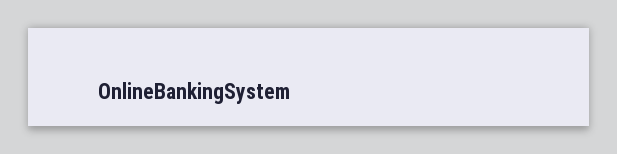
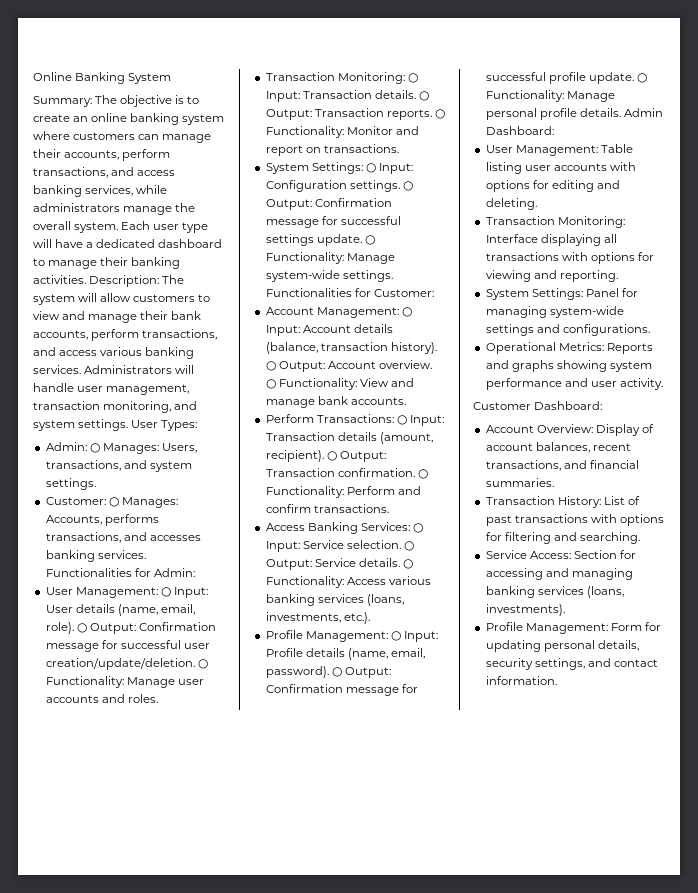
[98,82,290,104] OnlineBankingSystem -> [33,72,172,84] [33,95,200,107] [33,113,225,125] [33,131,212,143] [33,149,171,161] [33,167,176,178] [33,185,168,197] [33,203,196,215] [33,221,209,233] [33,239,223,248] [33,257,181,269] [33,275,185,287] [33,293,211,305] [33,311,202,323] [33,329,218,341] [33,347,195,359] [33,365,195,374] [33,383,190,395] [33,401,198,413] [33,419,198,431] [45,442,197,454] [45,460,192,472] [45,478,96,490] [45,497,178,508] [45,514,159,526] [45,532,201,543] [45,550,146,562] [45,568,195,577] [45,587,208,598] [45,604,195,616] [45,622,216,634] [45,640,210,652] [45,658,208,670] [45,676,204,688] [45,694,158,703] [265,72,418,84] [265,90,429,102] [265,108,445,120] [265,126,419,138] [265,144,399,156] [265,162,413,174] [265,180,413,192] [265,198,392,210] [265,216,401,228] [265,234,375,246] [265,252,395,264] [265,270,393,282] [265,288,434,297] [265,307,412,318] [265,324,393,336] [265,342,437,354] [265,360,432,372] [265,378,414,390] [265,396,406,408] [265,414,444,426] [265,432,433,444] [265,450,386,462] [265,468,428,479] [265,486,421,498] [265,504,389,513] [265,522,423,534] [265,540,414,552] [265,558,413,570] [265,576,431,588] [265,594,404,606] [265,612,370,624] [265,630,438,642] [265,648,425,660] [265,666,391,678] [265,684,418,696] [485,72,647,84] [485,90,615,102] [485,108,663,120] [485,126,554,135] [485,144,633,156] [485,162,636,174] [485,180,620,192] [485,198,537,210] [485,216,625,228] [485,234,617,246] [485,252,654,264] [485,270,618,282] [485,288,638,300] [485,306,624,318] [485,324,650,336] [485,342,653,354] [485,360,652,372] [485,378,663,390] [473,401,603,410] [485,424,654,436] [485,442,631,453] [485,460,639,471] [485,478,554,487] [485,496,640,508] [485,514,664,526] [485,532,640,544] [485,550,636,559] [485,568,633,580] [485,586,624,598] [485,604,565,616] [485,622,661,634] [485,640,639,652] [485,658,658,670] [485,676,557,685] Online Banking System // Summary: The objective is to create an online banking system where customers can manage their accounts, perform transactions, and access banking services, while administrators manage the overall system. Each user type will have a dedicated dashboard to manage their banking activities. Description: The system will allow customers to view and manage their bank accounts, perform transactions, and access various banking services. Administrators will handle user management, transaction monitoring, and system settings. User Types: // Admin: ○ Manages: Users, transactions, and system settings. // Customer: ○ Manages: Accounts, performs transactions, and accesses banking services. Functionalities for Admin: // User Management: ○ Input: User details (name, email, role). ○ Output: Confirmation message for successful user creation/update/deletion. ○ Functionality: Manage user accounts and roles. // Transaction Monitoring: ○ Input: Transaction details. ○ Output: Transaction reports. ○ Functionality: Monitor and report on transactions. // System Settings: ○ Input: Configuration settings. ○ Output: Confirmation message for successful settings update. ○ Functionality: Manage system-wide settings. Functionalities for Customer: // Account Management: ○ Input: Account details (balance, transaction history). ○ Output: Account overview. ○ Functionality: View and manage bank accounts. // Perform Transactions: ○ Input: Transaction details (amount, recipient). ○ Output: Transaction confirmation. ○ Functionality: Perform and confirm transactions. // Access Banking Services: ○ Input: Service selection. ○ Output: Service details. ○ Functionality: Access various banking services (loans, investments, etc.). // Profile Management: ○ Input: Profile details (name, email, password). ○ Output: Confirmation message for successful profile update. ○ Functionality: Manage personal profile details. Admin Dashboard: // User Management: Table listing user accounts with options for editing and deleting. // Transaction Monitoring: Interface displaying all transactions with options for viewing and reporting. // System Settings: Panel for managing system-wide settings and configurations. // Operational Metrics: Reports and graphs showing system performance and user activity. // Customer Dashboard: // Account Overview: Display of account balances, recent transactions, and financial summaries. // Transaction History: List of past transactions with options for filtering and searching. // Service Access: Section for accessing and managing banking services (loans, investments). // Profile Management: Form for updating personal details, security settings, and contact information.

